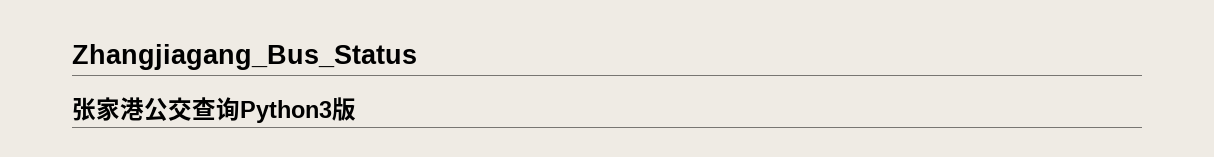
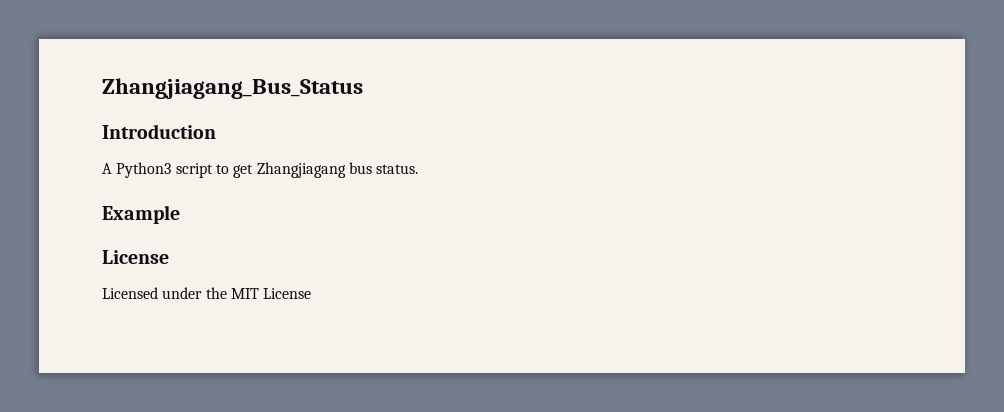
[72,97,356,123] 张家港公交查询Python3版 -> [102,124,216,139] [102,162,419,178] [102,205,180,224] [102,250,169,264] [102,287,312,299] Introduction // A Python3 script to get Zhangjiagang bus status. // Example // License // Licensed under the MIT License

